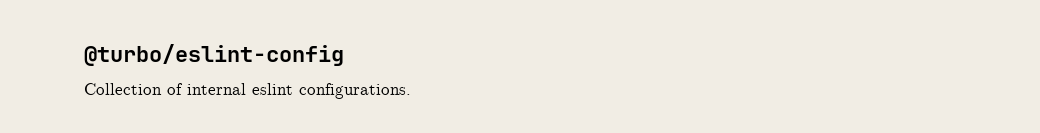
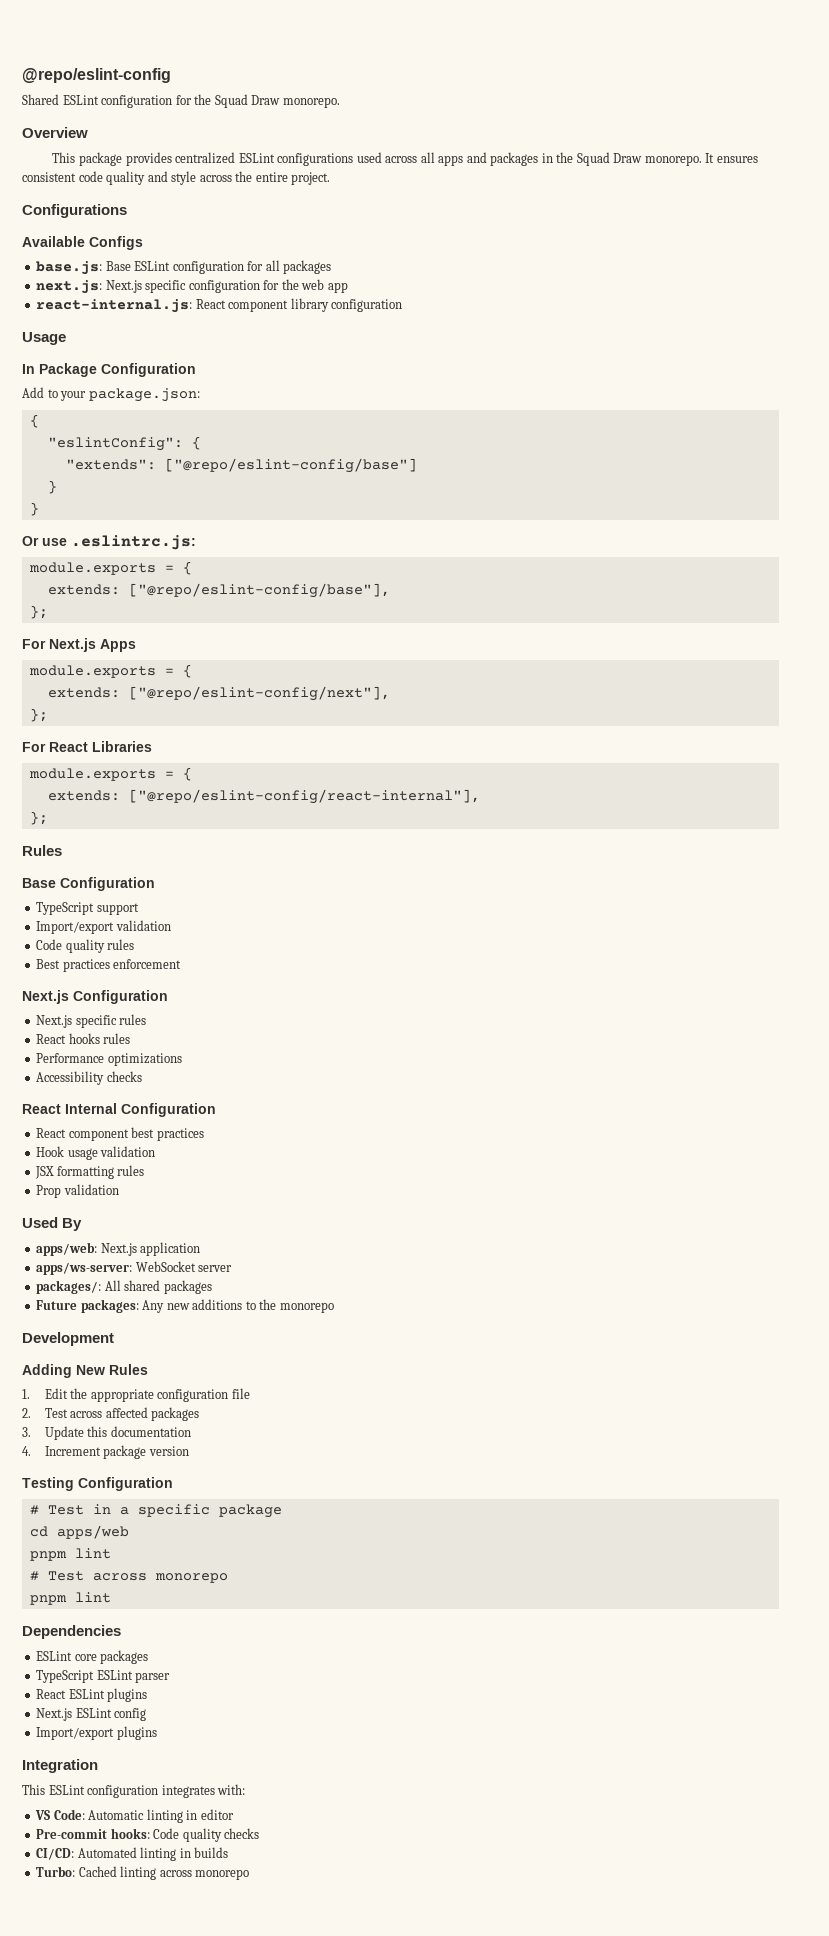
[84,44,344,66] [84,83,411,99] @turbo/eslint-config // Collection of internal eslint configurations. -> [22,68,171,83] [22,94,340,108] [22,127,88,138] [52,152,758,166] [22,171,331,185] [22,204,127,218] [22,236,143,250] [36,260,332,275] [36,279,348,294] [36,298,403,313] [22,332,66,345] [22,363,196,377] [22,387,200,402] [29,414,39,428] [47,436,201,451] [65,458,417,473] [47,480,57,494] [29,502,39,516] [22,535,196,550] [28,561,192,575] [47,583,390,598] [29,605,48,619] [22,638,136,652] [28,664,192,678] [47,686,390,701] [29,708,48,722] [22,741,152,752] [28,767,192,781] [47,789,480,804] [29,811,48,825] [22,845,62,856] [22,877,155,891] [36,902,139,915] [36,920,171,934] [36,939,135,953] [36,959,182,972] [22,990,168,1004] [36,1014,147,1028] [36,1033,131,1044] [36,1053,182,1066] [36,1071,142,1085] [22,1103,216,1117] [36,1127,204,1141] [36,1146,156,1160] [35,1165,145,1179] [36,1184,119,1198] [22,1217,83,1231] [36,1242,201,1256] [36,1261,233,1275] [36,1280,212,1294] [36,1299,334,1313] [22,1332,114,1346] [22,1364,148,1378] [22,1388,250,1402] [22,1407,200,1421] [22,1426,191,1440] [22,1445,189,1459] [22,1477,173,1491] [29,1504,282,1518] [29,1525,129,1539] [29,1548,111,1561] [29,1571,228,1583] [29,1592,111,1605] [22,1625,121,1639] [36,1650,149,1664] [36,1670,171,1683] [36,1688,148,1702] [36,1708,147,1721] [36,1726,157,1740] [22,1759,98,1773] [22,1784,246,1798] [35,1809,234,1823] [36,1828,260,1842] [36,1847,229,1861] [36,1866,250,1880] @repo/eslint-config // Shared ESLint configuration for the Squad Draw monorepo. // Overview // This package provides centralized ESLint configurations used across all apps and packages in the Squad Draw monorepo. It ensures consistent code quality and style across the entire project. // Configurations // Available Configs // base.js: Base ESLint configuration for all packages // next.js: Next.js specific configuration for the web app // react-internal.js: React component library configuration // Usage // In Package Configuration // Add to your package.json: // { // "eslintConfig": { // "extends": ["@repo/eslint-config/base"] // } // } // Or use .eslintrc.js: // module.exports = { // extends: ["@repo/eslint-config/base"], // }; // For Next.js Apps // module.exports = { // extends: ["@repo/eslint-config/next"], // }; // For React Libraries // module.exports = { // extends: ["@repo/eslint-config/react-internal"], // }; // Rules // Base Configuration // TypeScript support // Import/export validation // Code quality rules // Best practices enforcement // Next.js Configuration // Next.js specific rules // React hooks rules // Performance optimizations // Accessibility checks // React Internal Configuration // React component best practices // Hook usage validation // JSX formatting rules // Prop validation // Used By // apps/web: Next.js application // apps/ws-server: WebSocket server // packages/: All shared packages // Future packages: Any new additions to the monorepo // Development // Adding New Rules // 1. Edit the appropriate configuration file // 2. Test across affected packages // 3. Update this documentation // 4. Increment package version // Testing Configuration // # Test in a specific package // cd apps/web // pnpm lint // # Test across monorepo // pnpm lint // Dependencies // ESLint core packages // TypeScript ESLint parser // React ESLint plugins // Next.js ESLint config // Import/export plugins // Integration // This ESLint configuration integrates with: // VS Code: Automatic linting in editor // Pre-commit hooks: Code quality checks // CI/CD: Automated linting in builds // Turbo: Cached linting across monorepo

